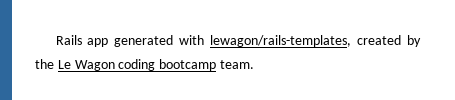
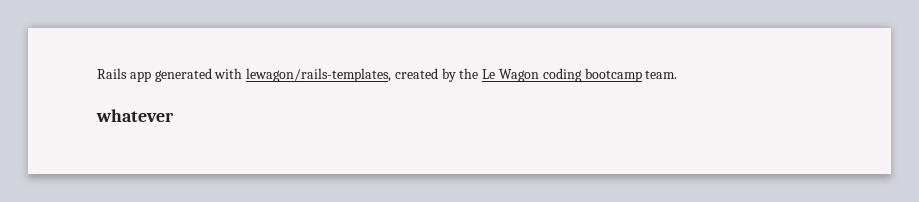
(254, 64) none -> [96,109,174,122] // whatever

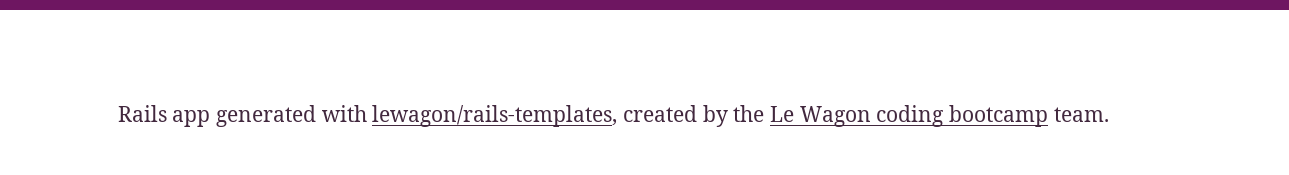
[96,109,174,122] // whatever -> (1109, 114) none

